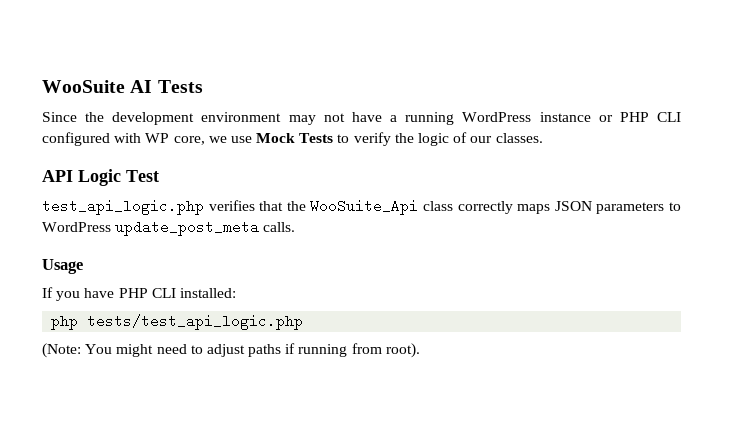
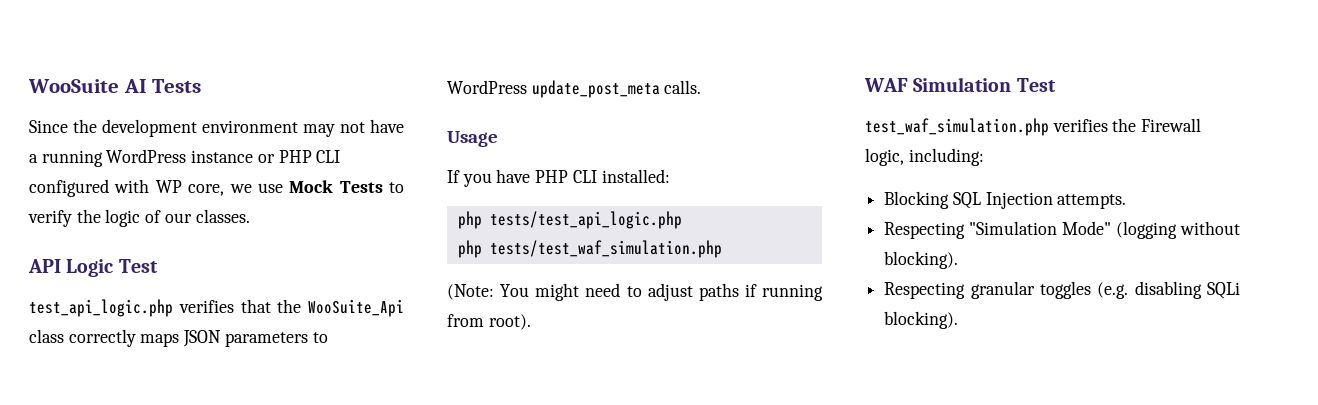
(304, 322) none -> [457,240,722,258] // php tests/test_waf_simulation.php
(420, 350) none -> [864,77,1056,92] [865,118,1202,136] [865,148,984,166] [884,191,1127,209] [884,221,1240,239] [884,251,959,269] [884,281,1240,299] [884,311,959,329] // WAF Simulation Test // test_waf_simulation.php verifies the Firewall logic, including: // Blocking SQL Injection attempts. // Respecting "Simulation Mode" (logging without blocking). // Respecting granular toggles (e.g. disabling SQLi blocking).

